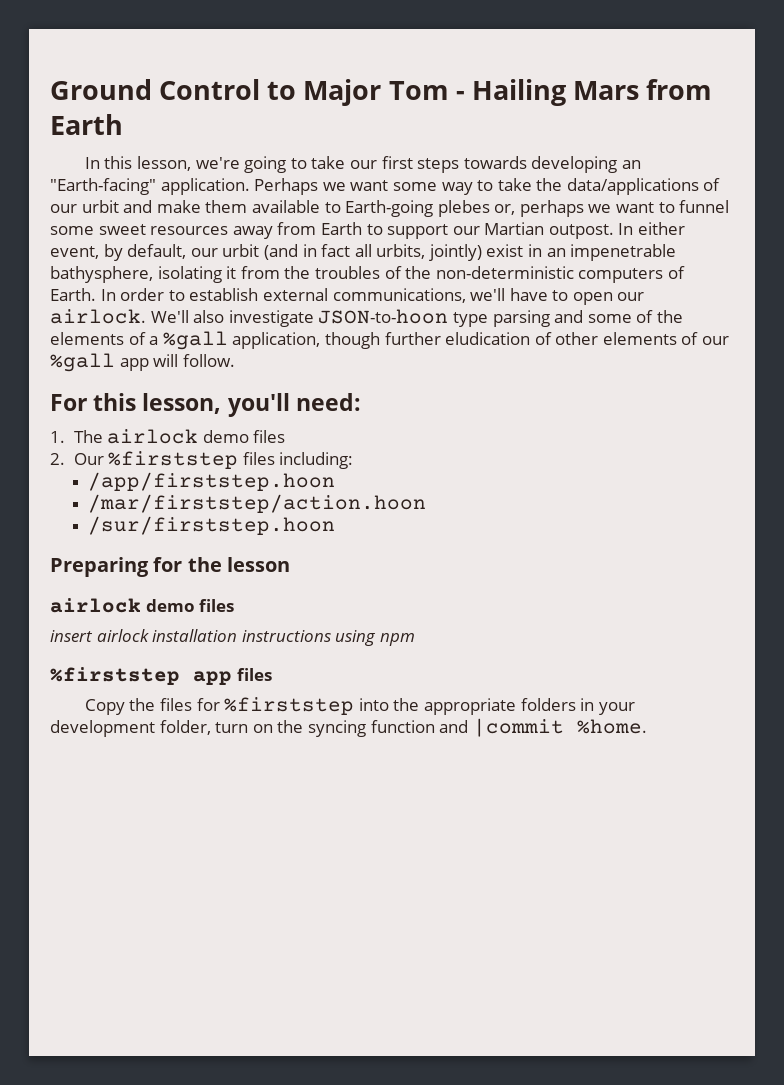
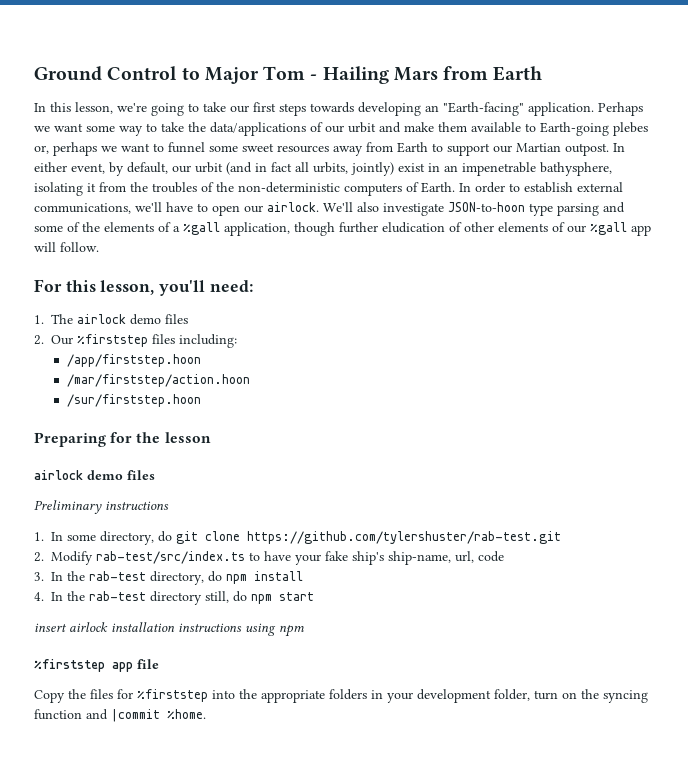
(235, 605) none -> [34,500,169,514] [34,531,562,545] [34,551,505,565] [34,571,304,585] [34,591,315,605] // Preliminary instructions // 1. In some directory, do git clone https://github.com/tylershuster/rab-test.git // 2. Modify rab-test/src/index.ts to have your fake ship's ship-name, url, code // 3. In the rab-test directory, do npm install // 4. In the rab-test directory still, do npm start
[236,668,272,681] files -> [137,659,159,669] file

